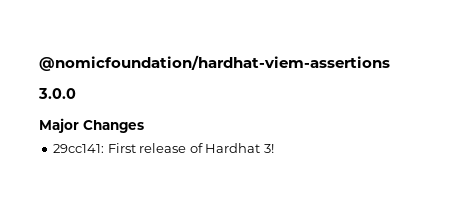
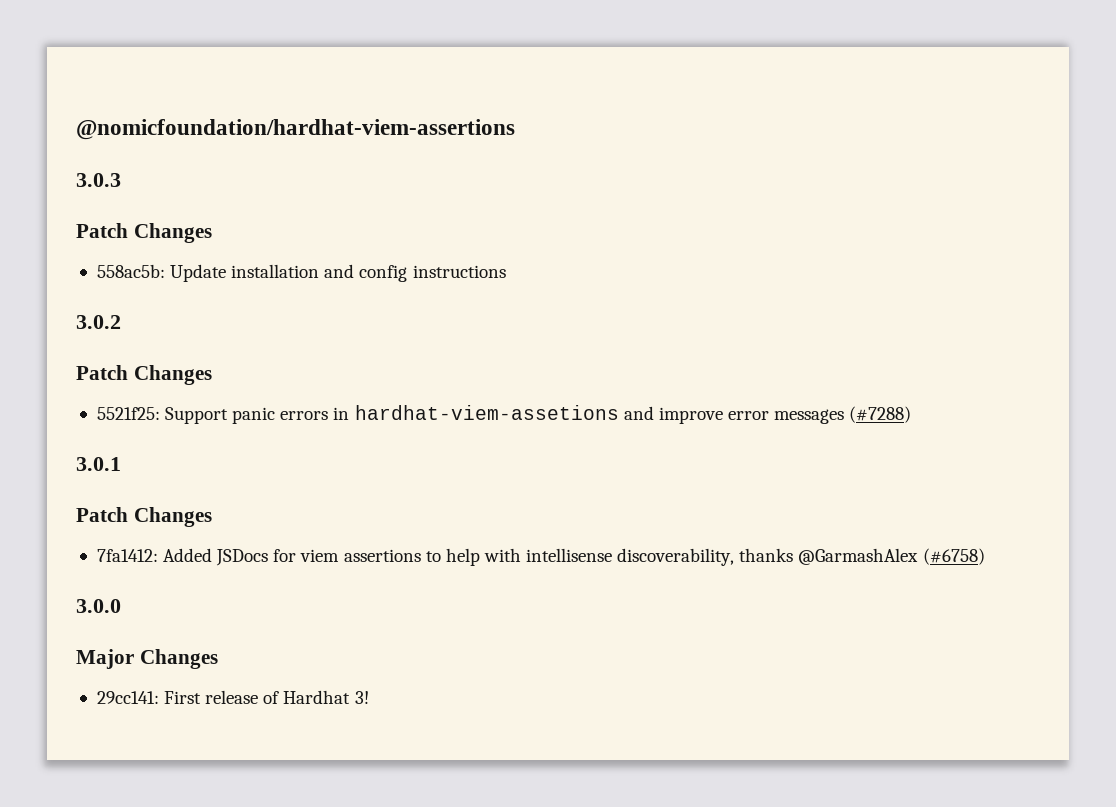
(390, 63) none -> [76,173,121,187] [76,223,212,243] [96,264,506,282] [76,315,121,329] [76,365,212,385] [96,405,912,424] [76,457,121,471] [76,507,212,527] [96,548,985,566] // 3.0.3 // Patch Changes // 558ac5b: Update installation and config instructions // 3.0.2 // Patch Changes // 5521f25: Support panic errors in hardhat-viem-assetions and improve error messages (#7288) // 3.0.1 // Patch Changes // 7fa1412: Added JSDocs for viem assertions to help with intellisense discoverability, thanks @GarmashAlex (#6758)

